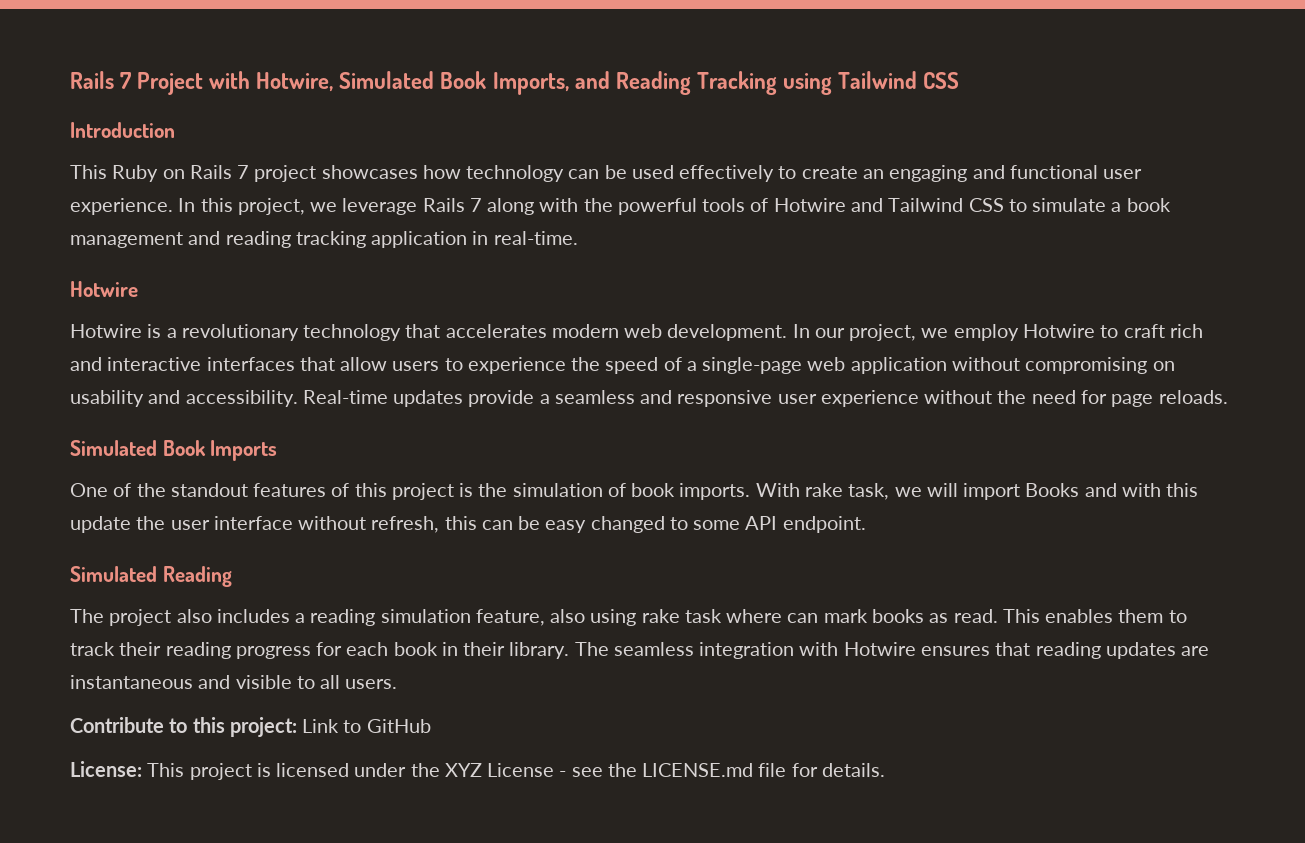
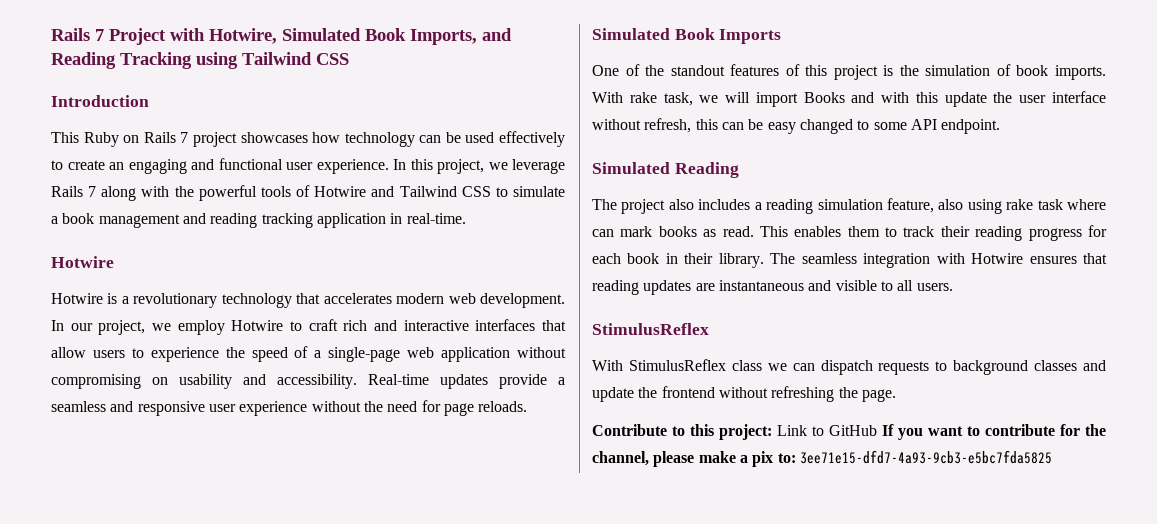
(398, 684) none -> [592,323,709,335] [592,359,1106,375] [592,386,896,402] // StimulusReflex // With StimulusReflex class we can dispatch requests to background classes and update the frontend without refreshing the page.
[70,761,885,780] // License: This project is licensed under the XYZ License - see the LICENSE.md file for details. -> [882,424,1106,440] [592,450,1052,467] If you want to contribute for the channel, please make a pix to: 3ee71e15-dfd7-4a93-9cb3-e5bc7fda5825

